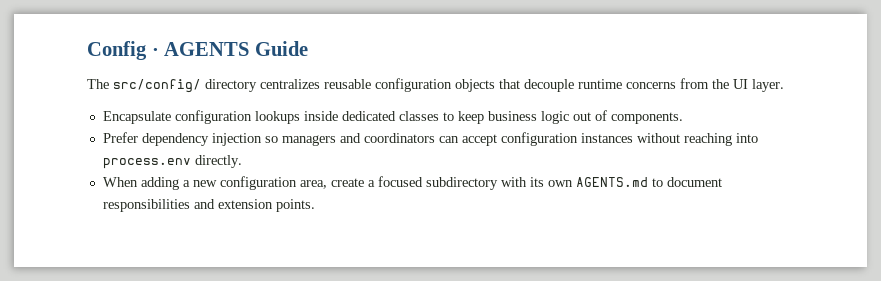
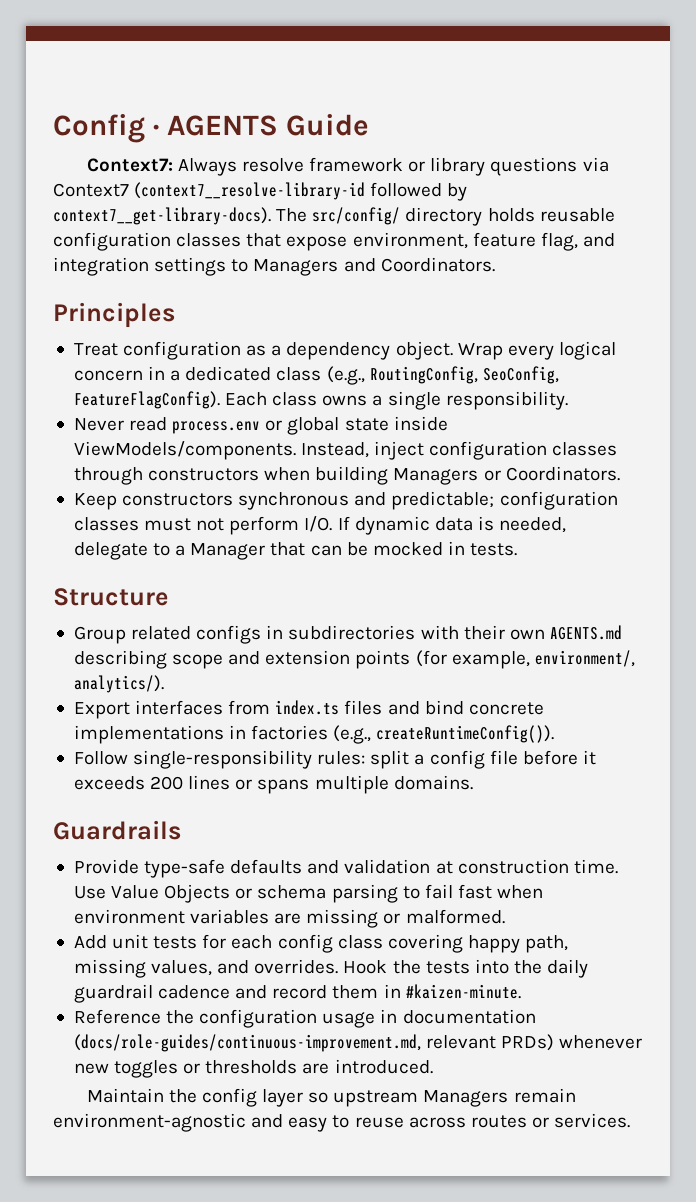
(308, 48) none -> [86,157,609,176] [53,182,468,201] [53,207,271,225] Context7: Always resolve framework or library questions via Context7 (context7__resolve-library-id followed by context7__get-library-docs).
[260,79,320,89] centralizes -> [487,208,535,222] holds
[455,78,784,92] [102,110,683,124] [102,132,758,146] [102,155,242,169] [102,176,722,190] [102,199,315,212] objects that decouple runtime concerns from the UI layer. // Encapsulate configuration lookups inside dedicated classes to keep business logic out of components. // Prefer dependency injection so managers and coordinators can accept configuration instances without reaching into process.env directly. // When adding a new configuration area, create a focused subdirectory with its own AGENTS.md to document responsibilities and extension points. -> [176,232,615,251] [53,257,495,276] [53,302,175,328] [73,341,616,360] [73,366,559,385] [73,391,568,410] [73,416,448,435] [73,441,618,460] [73,466,620,485] [73,491,618,510] [73,516,567,535] [73,541,518,560] [53,588,169,606] [73,625,622,644] [73,650,635,669] [73,675,164,693] [73,700,544,719] [73,725,555,744] [73,750,596,769] [73,775,473,794] [53,820,181,840] [73,859,618,878] [73,884,544,903] [73,909,505,928] [73,934,569,953] [73,959,589,978] [73,984,521,1003] [73,1009,536,1028] [73,1034,643,1052] [73,1059,433,1078] [86,1088,576,1107] [53,1113,631,1132] classes that expose environment, feature flag, and integration settings to Managers and Coordinators. // Principles // Treat configuration as a dependency object. Wrap every logical concern in a dedicated class (e.g., RoutingConfig, SeoConfig, FeatureFlagConfig). Each class owns a single responsibility. // Never read process.env or global state inside ViewModels/components. Instead, inject configuration classes through constructors when building Managers or Coordinators. // Keep constructors synchronous and predictable; configuration classes must not perform I/O. If dynamic data is needed, delegate to a Manager that can be mocked in tests. // Structure // Group related configs in subdirectories with their own AGENTS.md describing scope and extension points (for example, environment/, analytics/). // Export interfaces from index.ts files and bind concrete implementations in factories (e.g., createRuntimeConfig()). // Follow single-responsibility rules: split a config file before it exceeds 200 lines or spans multiple domains. // Guardrails // Provide type-safe defaults and validation at construction time. Use Value Objects or schema parsing to fail fast when environment variables are missing or malformed. // Add unit tests for each config class covering happy path, missing values, and overrides. Hook the tests into the daily guardrail cadence and record them in #kaizen-minute. // Reference the configuration usage in documentation (docs/role-guides/continuous-improvement.md, relevant PRDs) whenever new toggles or thresholds are introduced. // Maintain the config layer so upstream Managers remain environment-agnostic and easy to reuse across routes or services.

